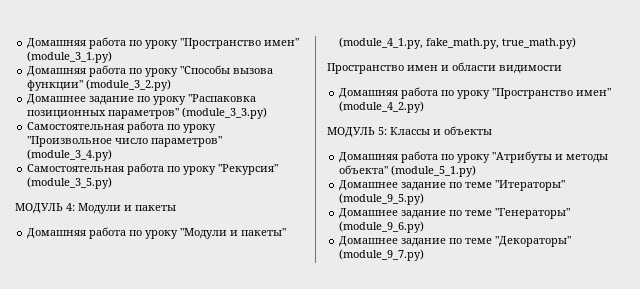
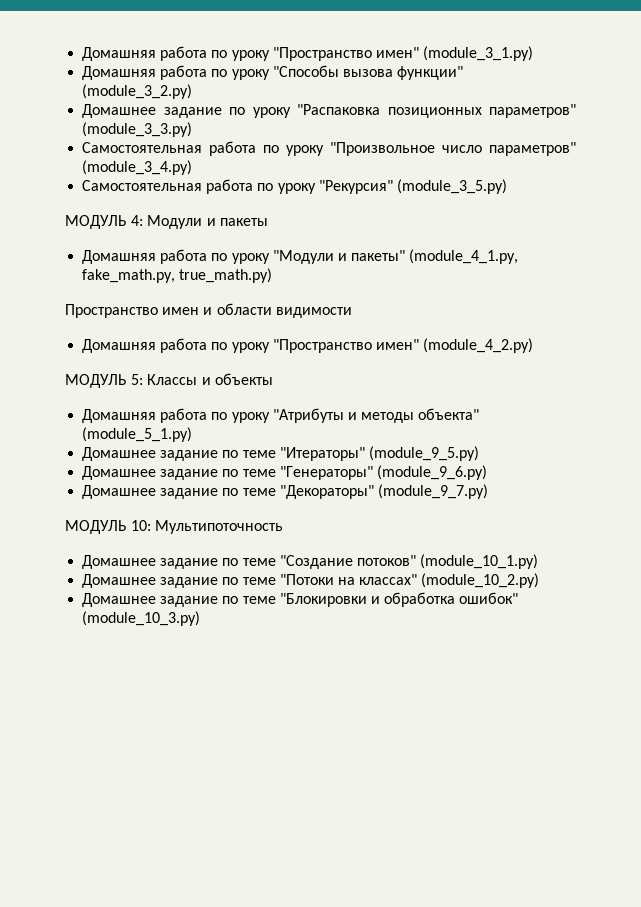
(425, 255) none -> [65,520,284,534] [82,554,539,569] [82,573,540,588] [82,592,519,607] [82,611,201,626] // МОДУЛЬ 10: Мультипоточность // Домашнее задание по теме "Создание потоков" (module_10_1.py) // Домашнее задание по теме "Потоки на классах" (module_10_2.py) // Домашнее задание по теме "Блокировки и обработка ошибок" (module_10_3.py)

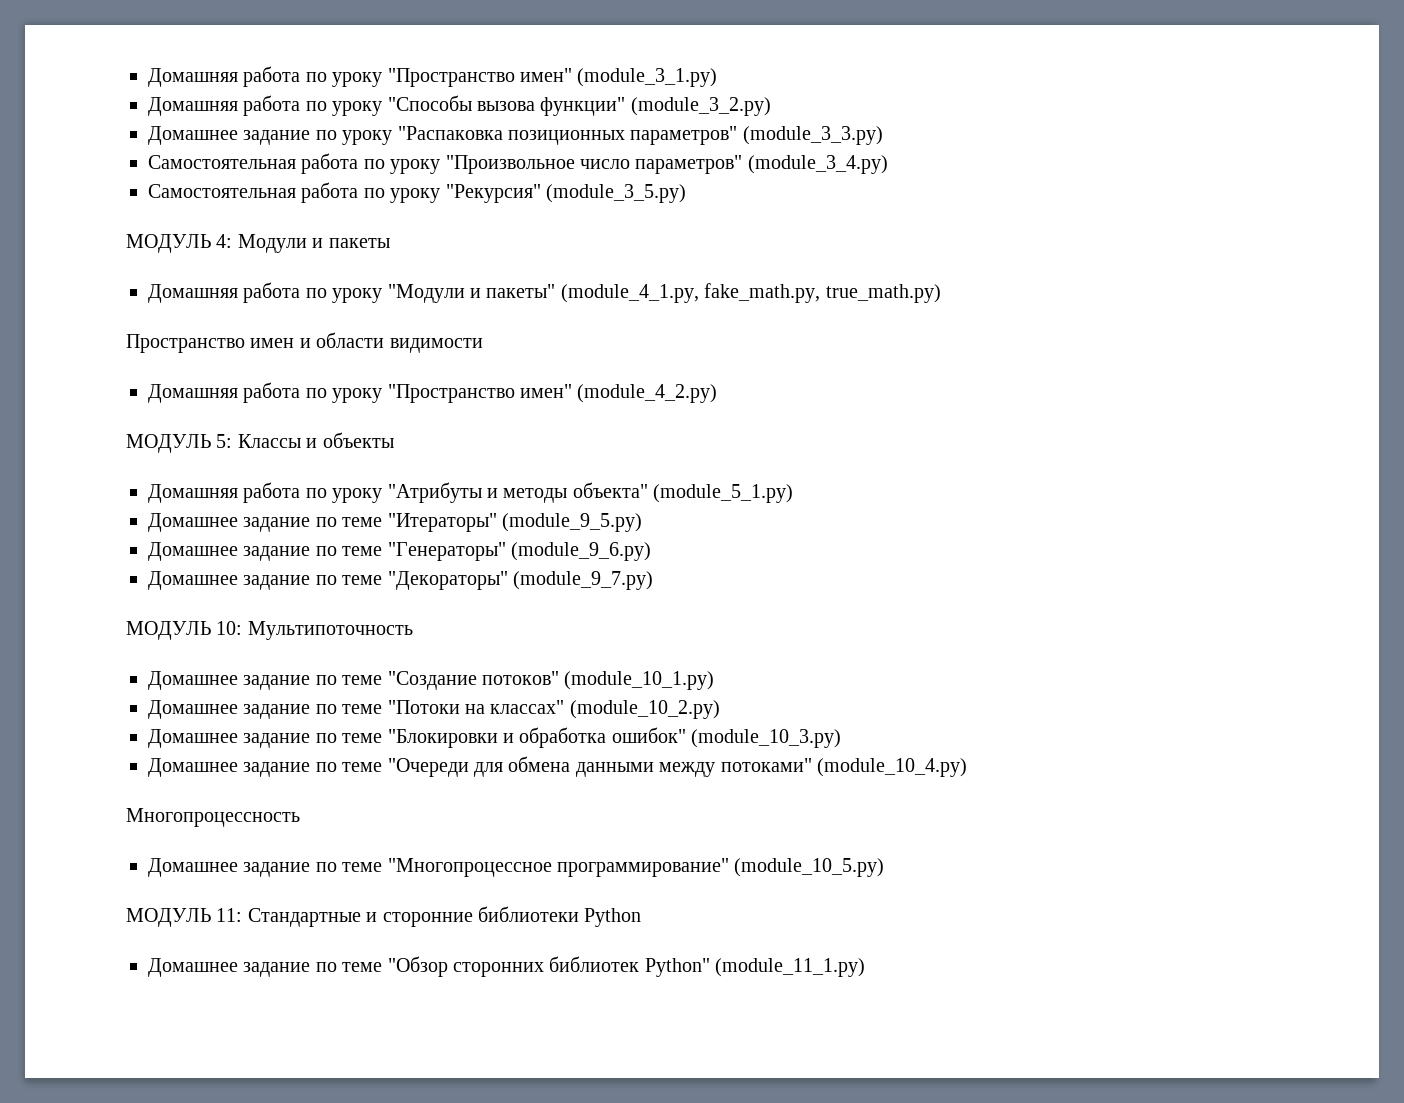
(201, 618) none -> [148,756,967,777] [126,808,300,827] [148,858,885,877] [126,906,642,927] [148,956,866,977] // Домашнее задание по теме "Очереди для обмена данными между потоками" (module_10_4.py) // Многопроцессность // Домашнее задание по теме "Многопроцессное программирование" (module_10_5.py) // МОДУЛЬ 11: Стандартные и сторонние библиотеки Python // Домашнее задание по теме "Обзор сторонних библиотек Python" (module_11_1.py)

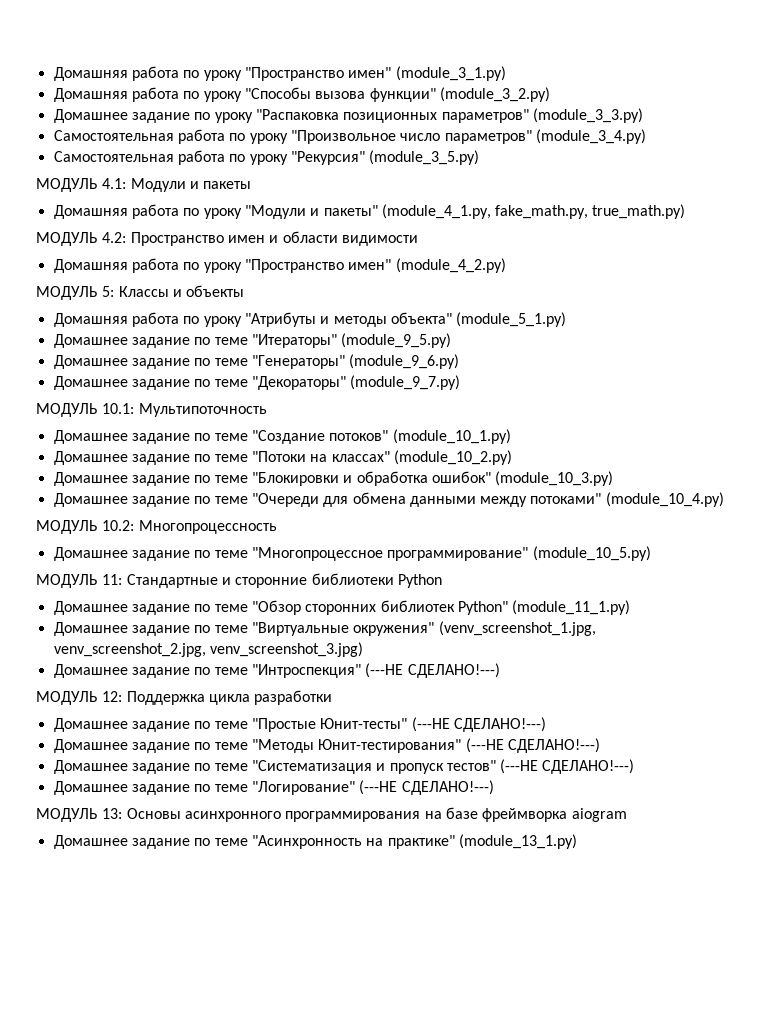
[216,234,233,248] 4: -> [102,178,127,189] 4.1:
(941, 293) none -> [36,232,127,246] МОДУЛЬ 4.2:
[216,621,243,635] 10: -> [102,403,135,414] 10.1:
(967, 767) none -> [36,520,135,534] МОДУЛЬ 10.2:
(866, 967) none -> [53,621,596,636] [53,642,363,657] [53,663,500,678] [36,690,333,705] [53,717,546,732] [53,738,600,753] [53,759,635,774] [53,780,494,795] [36,807,627,822] [53,834,577,849] // Домашнее задание по теме "Виртуальные окружения" (venv_screenshot_1.jpg, venv_screenshot_2.jpg, venv_screenshot_3.jpg) // Домашнее задание по теме "Интроспекция" (---НЕ СДЕЛАНО!---) // МОДУЛЬ 12: Поддержка цикла разработки // Домашнее задание по теме "Простые Юнит-тесты" (---НЕ СДЕЛАНО!---) // Домашнее задание по теме "Методы Юнит-тестирования" (---НЕ СДЕЛАНО!---) // Домашнее задание по теме "Систематизация и пропуск тестов" (---НЕ СДЕЛАНО!---) // Домашнее задание по теме "Логирование" (---НЕ СДЕЛАНО!---) // МОДУЛЬ 13: Основы асинхронного программирования на базе фреймворка aiogram // Домашнее задание по теме "Асинхронность на практике" (module_13_1.py)

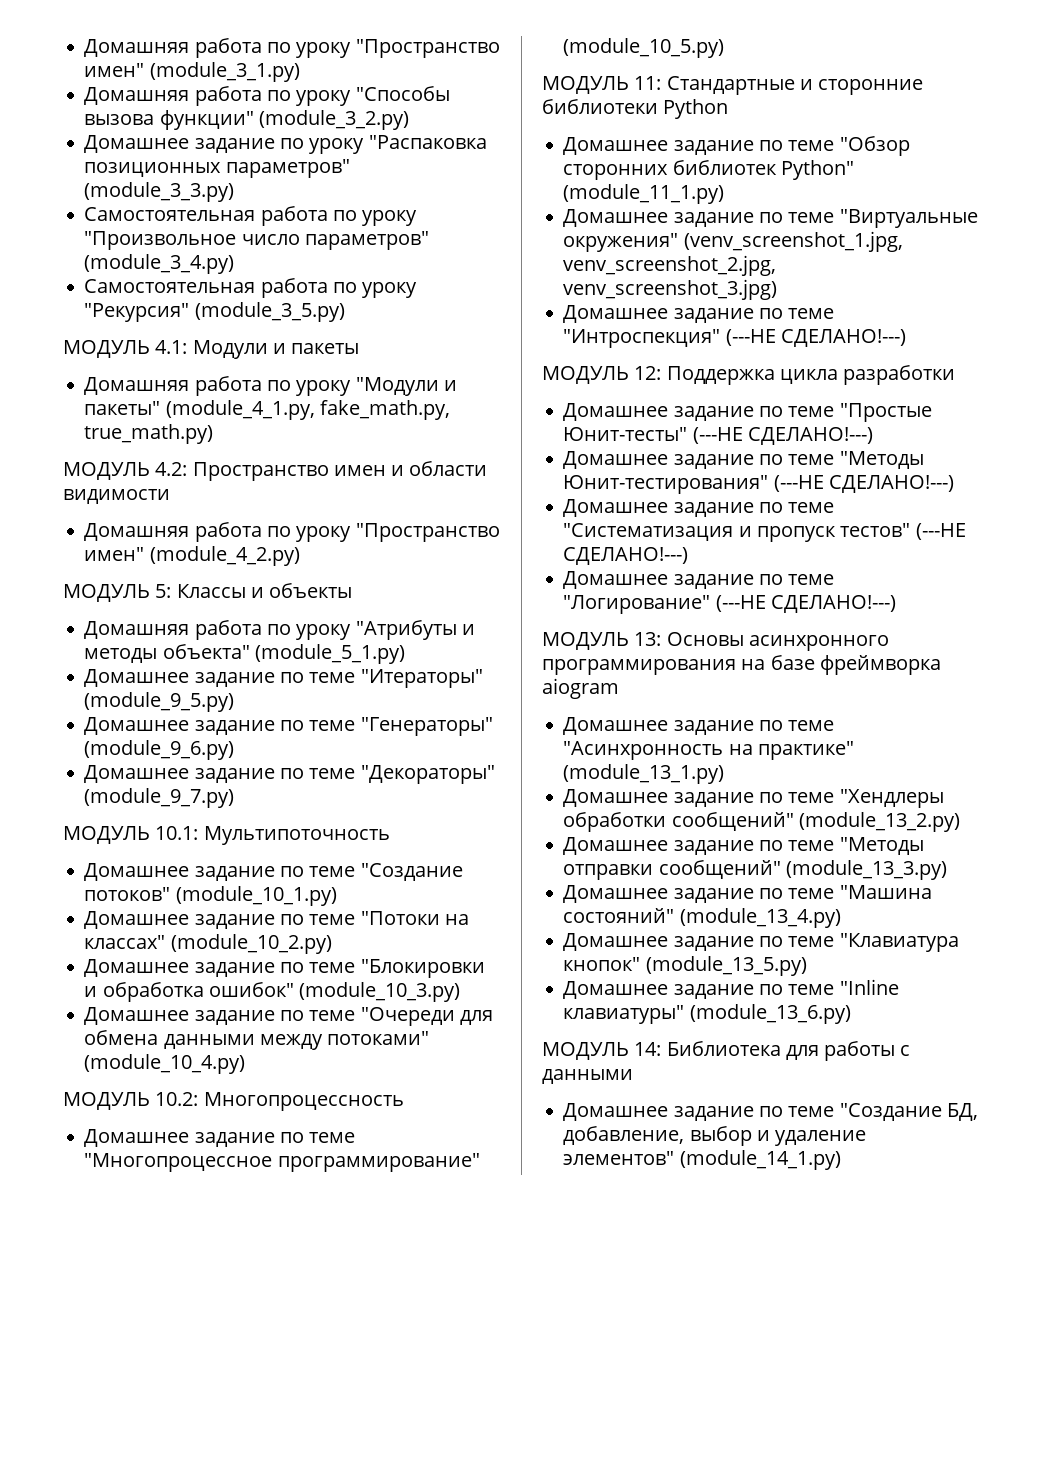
(577, 841) none -> [563,789,944,808] [563,812,960,832] [563,837,924,855] [563,860,947,880] [563,885,932,903] [563,908,841,928] [563,933,959,952] [563,956,807,976] [563,979,899,999] [563,1004,851,1024] [542,1041,911,1061] [542,1069,633,1084] [563,1103,978,1121] [563,1126,867,1146] [563,1150,841,1170] // Домашнее задание по теме "Хендлеры обработки сообщений" (module_13_2.py) // Домашнее задание по теме "Методы отправки сообщений" (module_13_3.py) // Домашнее задание по теме "Машина состояний" (module_13_4.py) // Домашнее задание по теме "Клавиатура кнопок" (module_13_5.py) // Домашнее задание по теме "Inline клавиатуры" (module_13_6.py) // МОДУЛЬ 14: Библиотека для работы с данными // Домашнее задание по теме "Создание БД, добавление, выбор и удаление элементов" (module_14_1.py)

